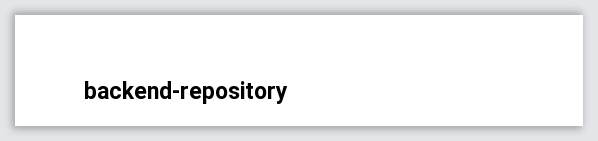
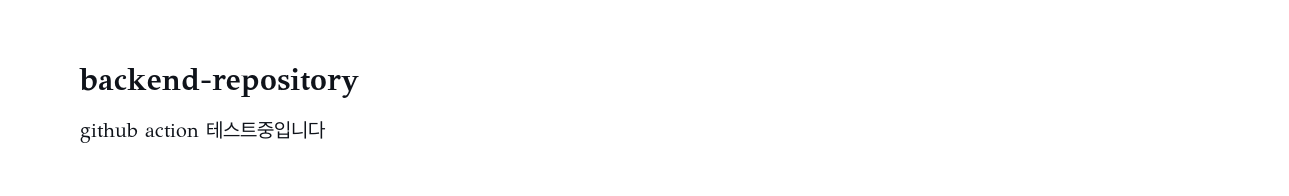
(288, 92) none -> [80,121,326,143] // github action 테스트중입니다

